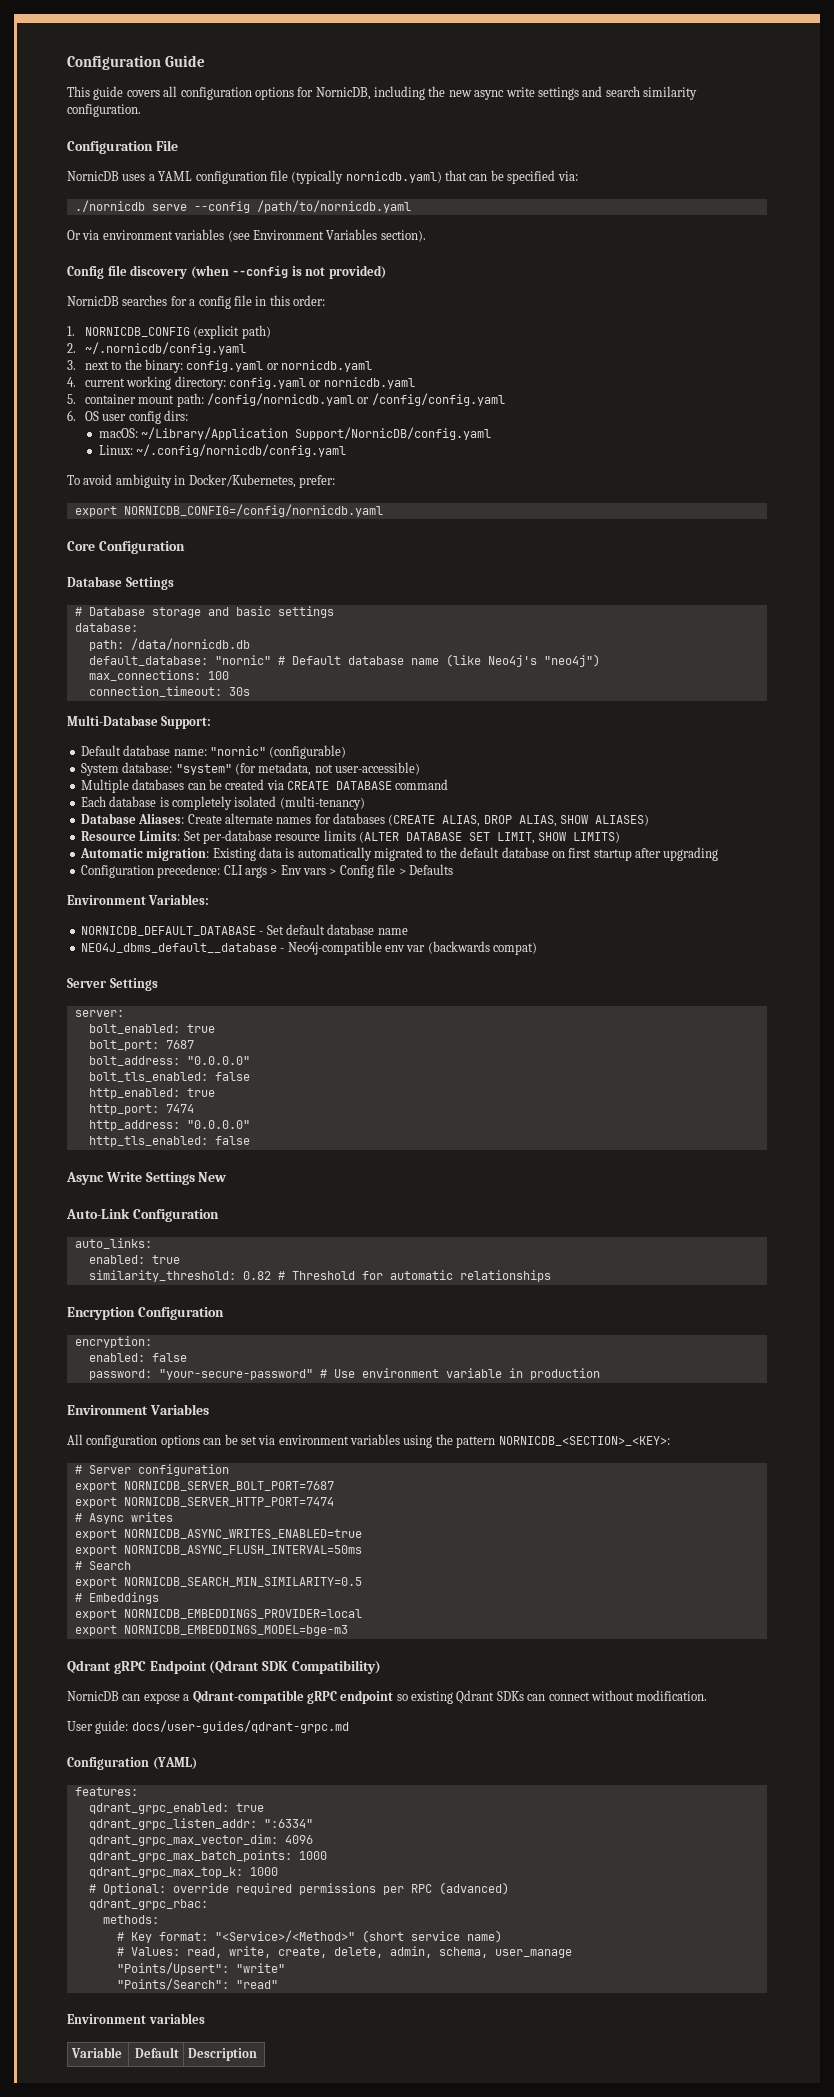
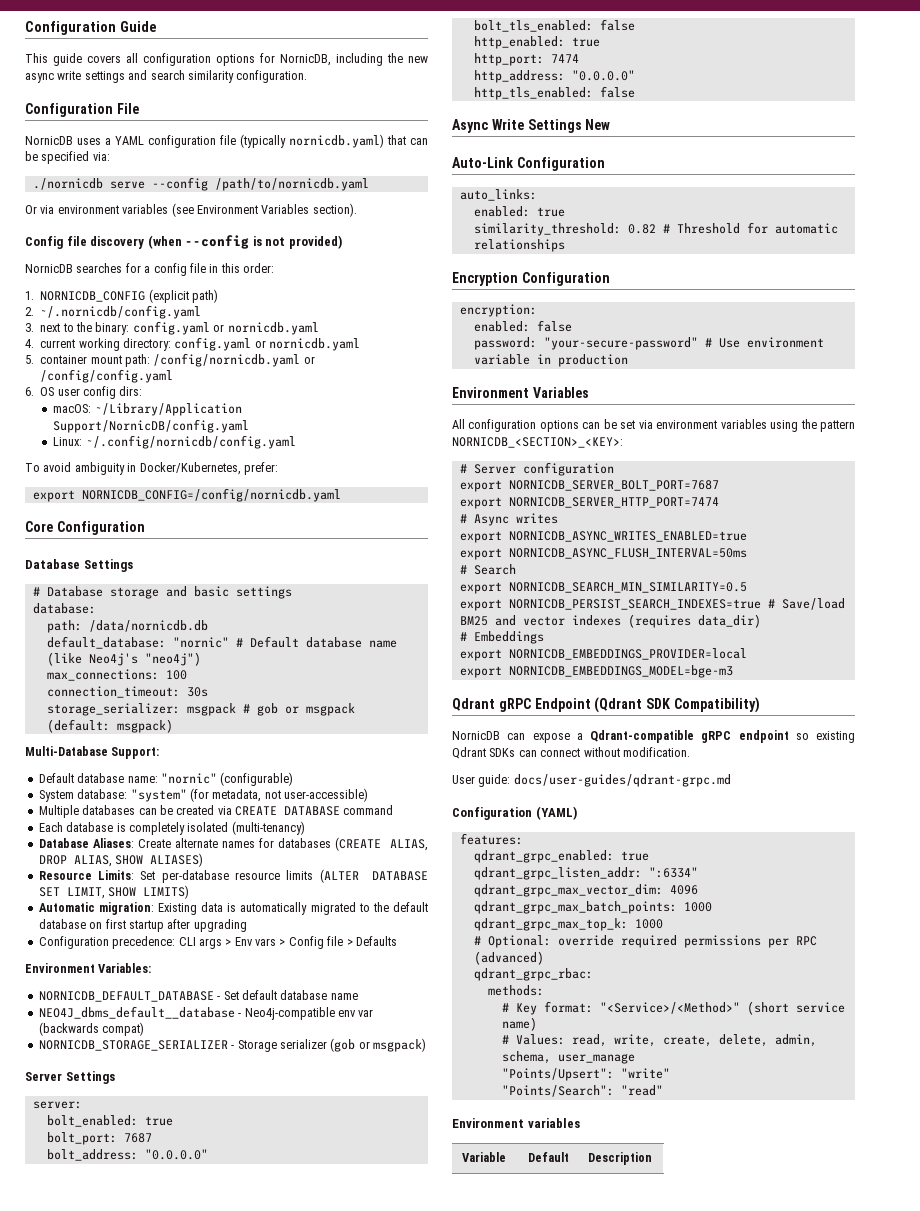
(250, 691) none -> [46,703,355,716] [46,719,173,733] // storage_serializer: msgpack # gob or msgpack (default: msgpack)
(537, 948) none -> [38,1038,426,1052] // NORNICDB_STORAGE_SERIALIZER - Storage serializer (gob or msgpack)
(362, 1582) none -> [459,598,845,611] [459,614,761,628] // export NORNICDB_PERSIST_SEARCH_INDEXES=true # Save/load BM25 and vector indexes (requires data_dir)

